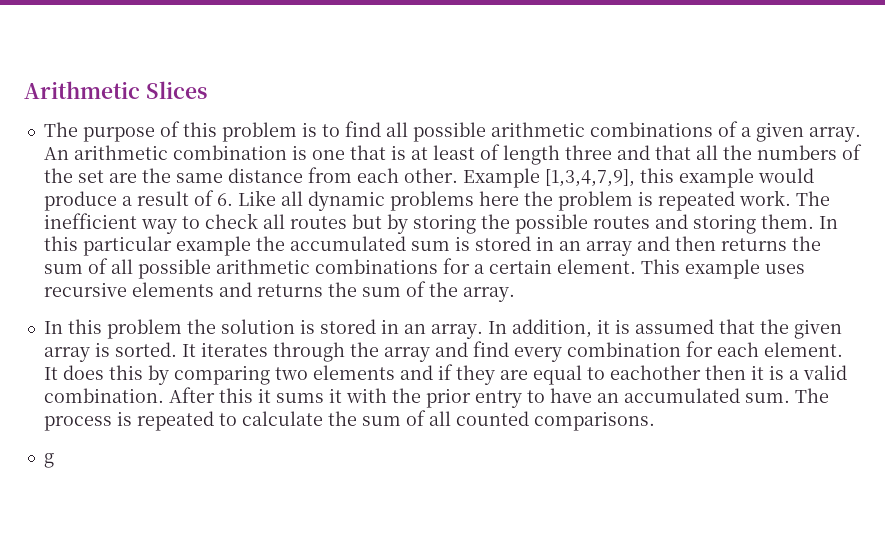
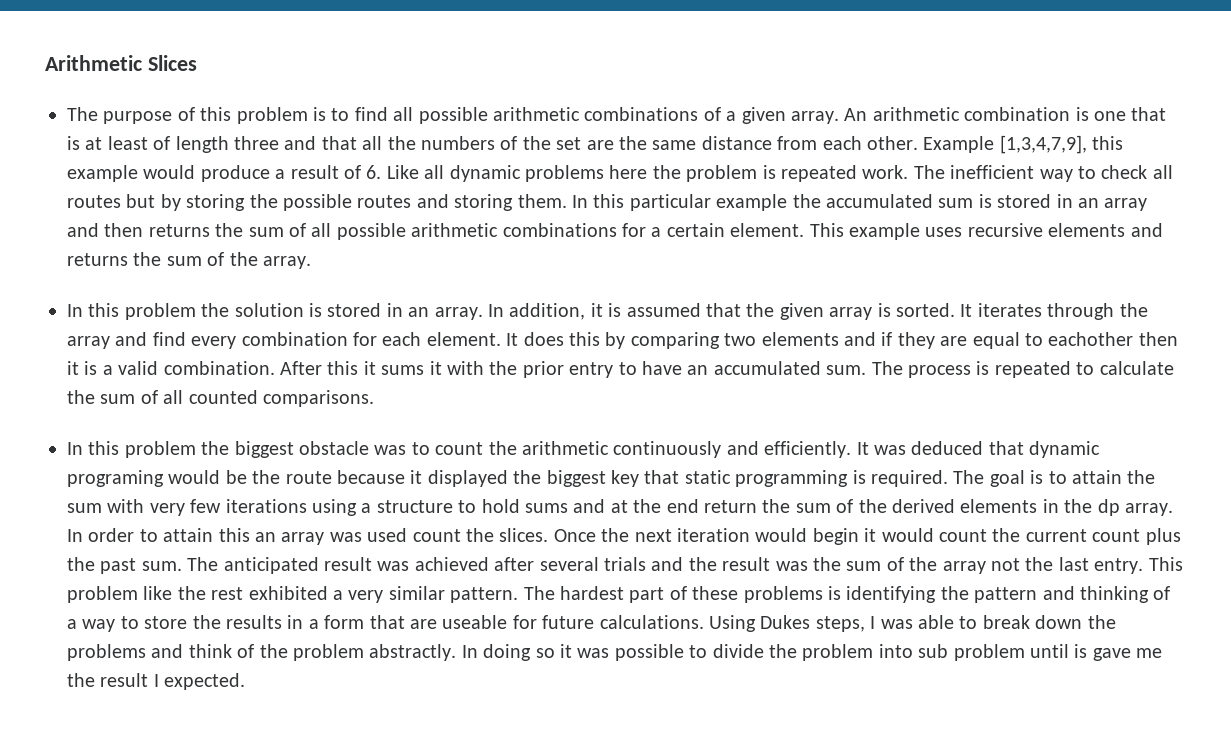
[43,453,54,468] g -> [67,441,1101,458] [67,470,1156,487] [67,499,1173,516] [67,528,1181,545] [67,557,1183,574] [67,586,1171,603] [67,615,1116,632] [67,644,1163,661] [67,673,246,690] In this problem the biggest obstacle was to count the arithmetic continuously and efficiently. It was deduced that dynamic programing would be the route because it displayed the biggest key that static programming is required. The goal is to attain the sum with very few iterations using a structure to hold sums and at the end return the sum of the derived elements in the dp array. In order to attain this an array was used count the slices. Once the next iteration would begin it would count the current count plus the past sum. The anticipated result was achieved after several trials and the result was the sum of the array not the last entry. This problem like the rest exhibited a very similar pattern. The hardest part of these problems is identifying the pattern and thinking of a way to store the results in a form that are useable for future calculations. Using Dukes steps, I was able to break down the problems and think of the problem abstractly. In doing so it was possible to divide the problem into sub problem until is gave me the result I expected.

